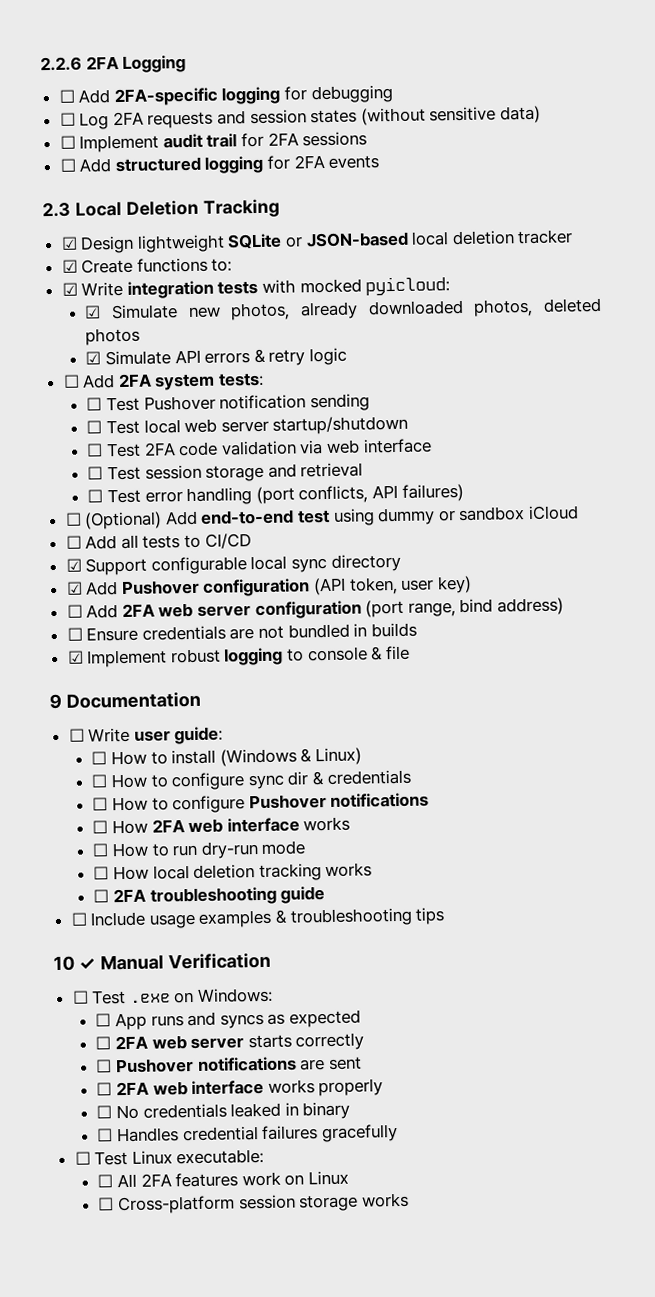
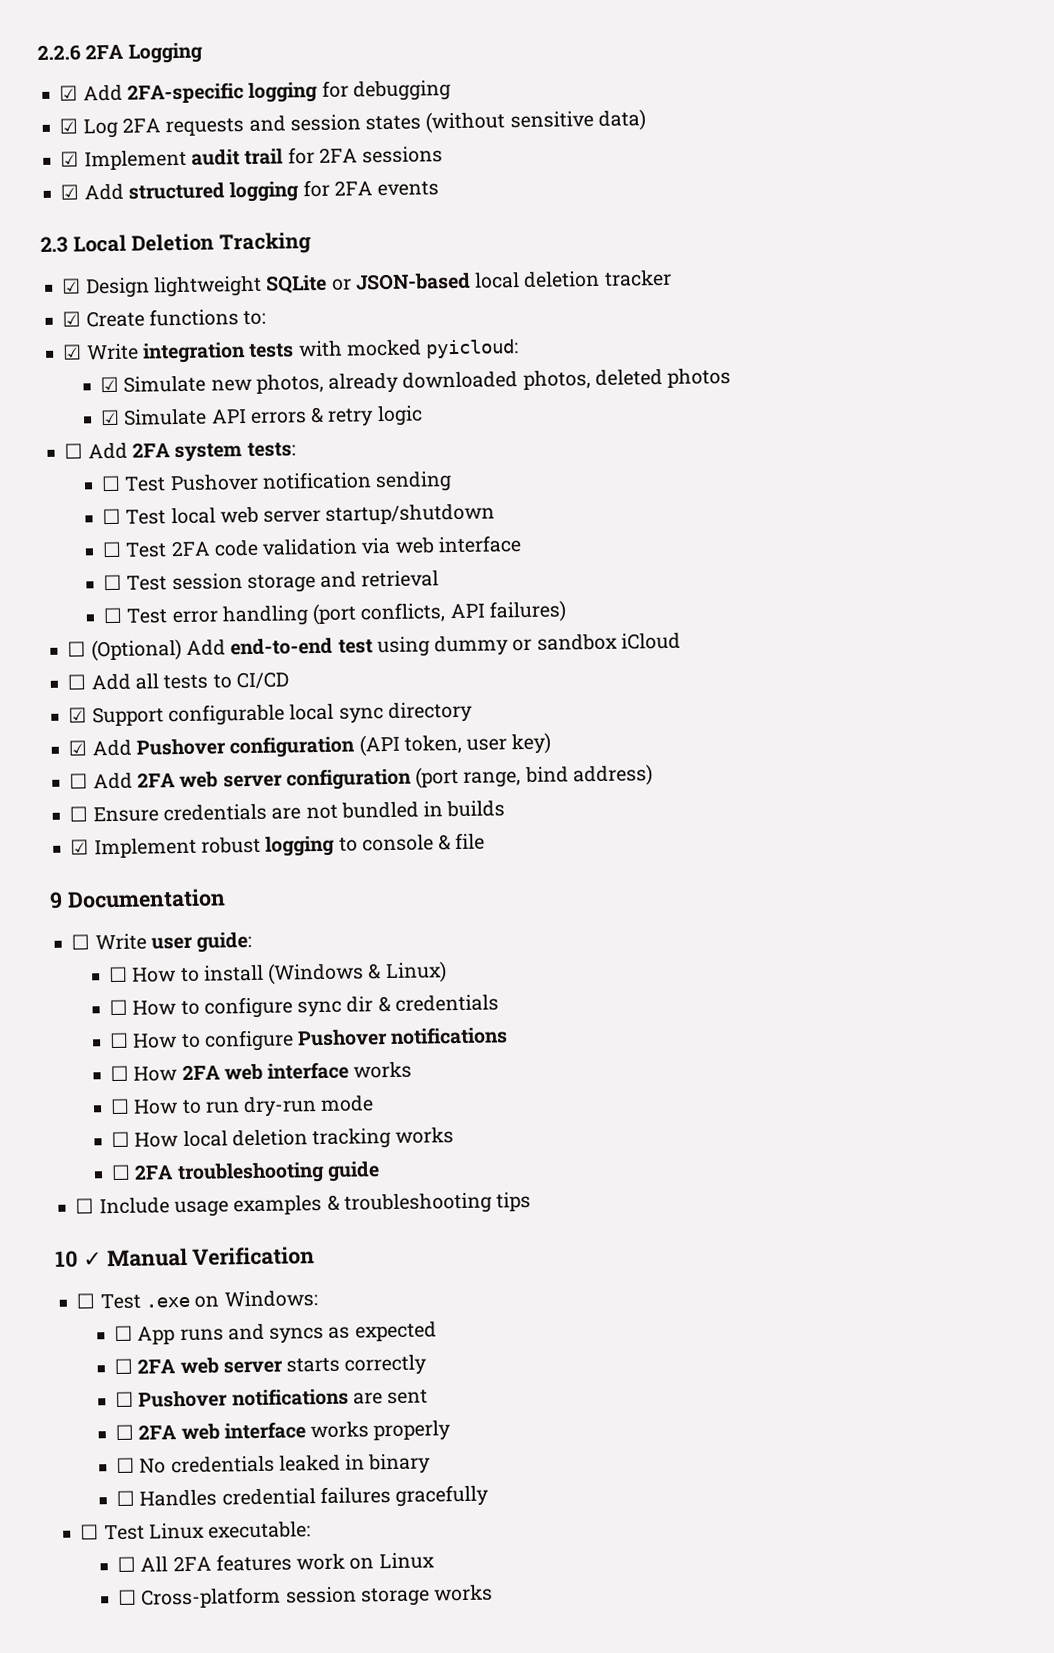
[58,89,75,103] ☐ -> [59,85,79,101] ☑
[59,112,76,126] ☐ -> [59,118,79,134] ☑
[59,135,76,149] ☐ -> [60,151,80,167] ☑
[59,158,76,172] ☐ -> [60,184,80,200] ☑

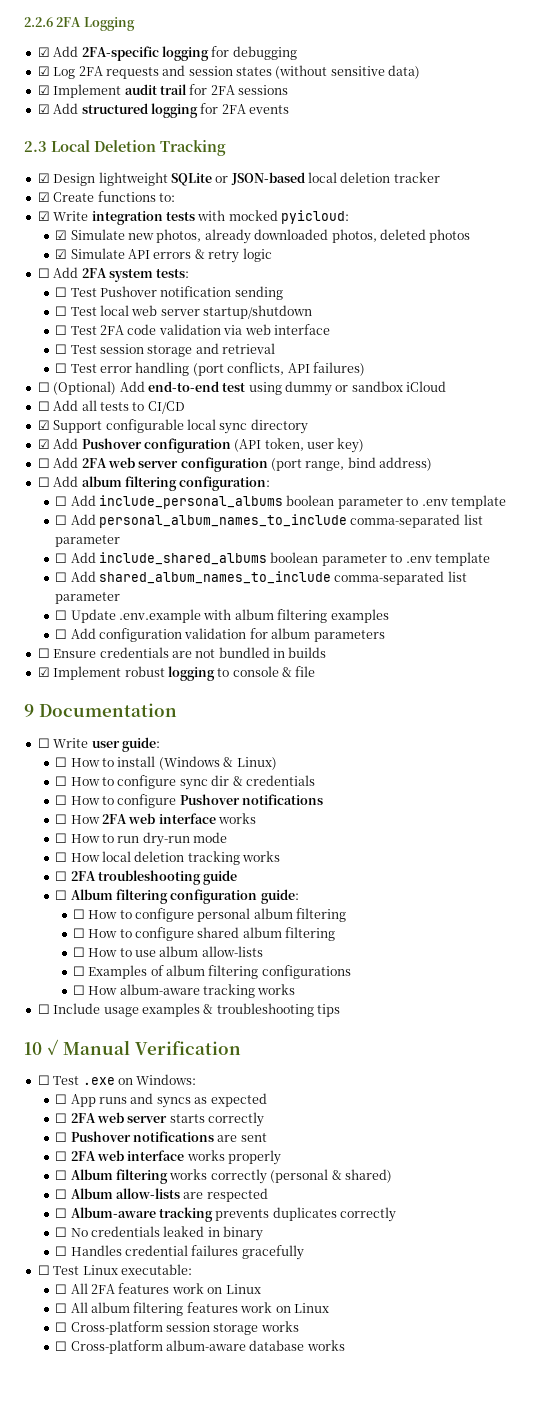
(653, 775) none -> [37,476,271,491] [55,495,506,509] [55,514,483,528] [55,535,121,547] [55,552,490,566] [55,571,467,585] [55,592,121,604] [55,609,389,623] [55,628,385,642] // ☐ Add album filtering configuration: // ☐ Add include_personal_albums boolean parameter to .env template // ☐ Add personal_album_names_to_include comma-separated list parameter // ☐ Add include_shared_albums boolean parameter to .env template // ☐ Add shared_album_names_to_include comma-separated list parameter // ☐ Update .env.example with album filtering examples // ☐ Add configuration validation for album parameters
(380, 1171) none -> [55,889,299,904] [72,908,347,922] [72,927,336,941] [72,946,263,957] [72,965,351,979] [72,984,296,998] // ☐ Album filtering configuration guide: // ☐ How to configure personal album filtering // ☐ How to configure shared album filtering // ☐ How to use album allow-lists // ☐ Examples of album filtering configurations // ☐ How album-aware tracking works
(452, 1431) none -> [55,1169,392,1184] [55,1188,268,1202] [55,1207,397,1222] // ☐ Album filtering works correctly (personal & shared) // ☐ Album allow-lists are respected // ☐ Album-aware tracking prevents duplicates correctly
(435, 1561) none -> [55,1302,329,1316] // ☐ All album filtering features work on Linux
(494, 1593) none -> [55,1340,345,1354] // ☐ Cross-platform album-aware database works

